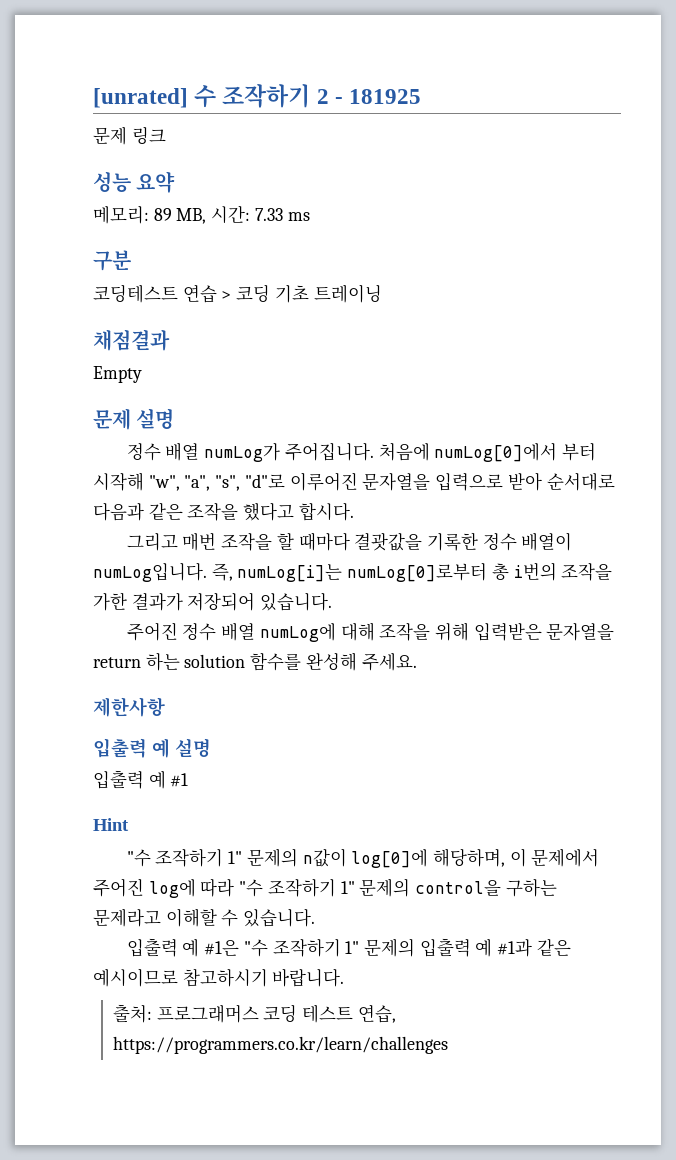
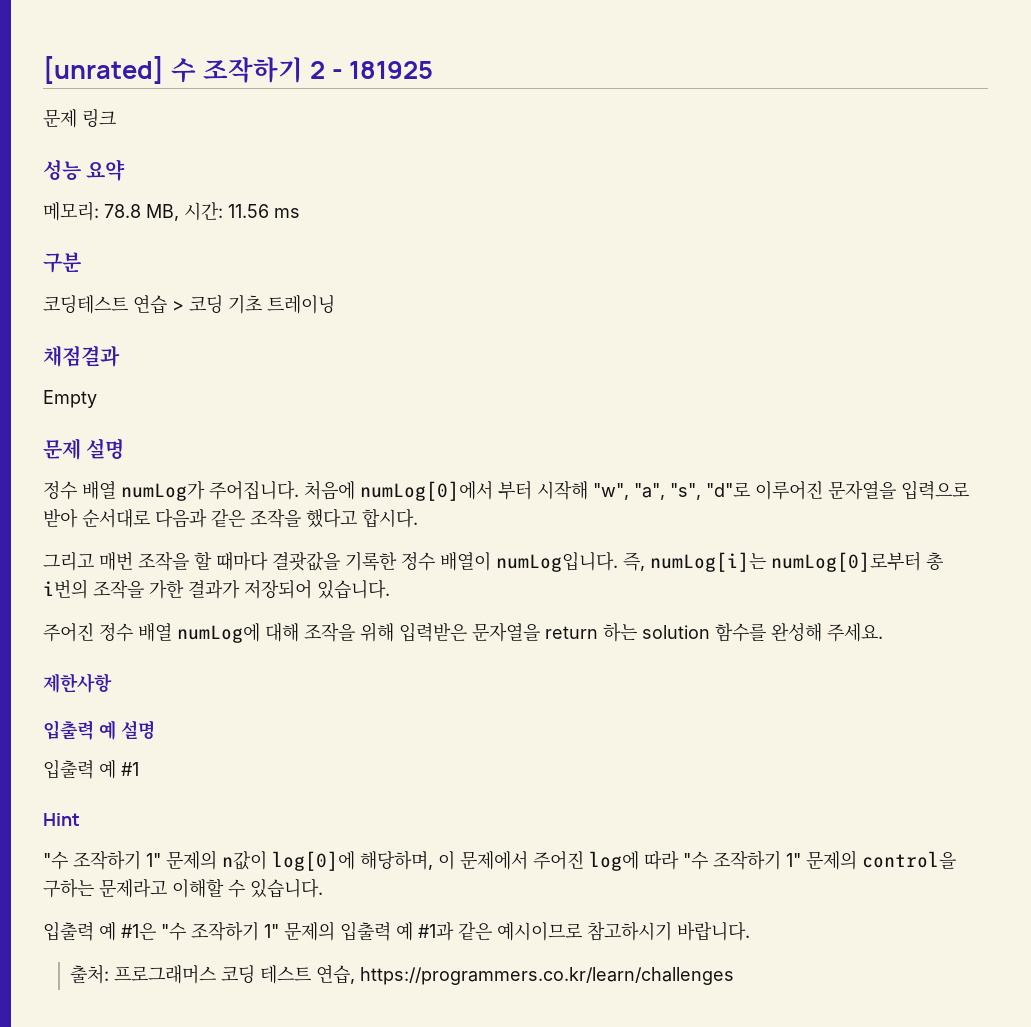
[153,208,172,221] 89 -> [104,204,141,218] 78.8
[254,208,283,221] 7.33 -> [228,204,269,218] 11.56

